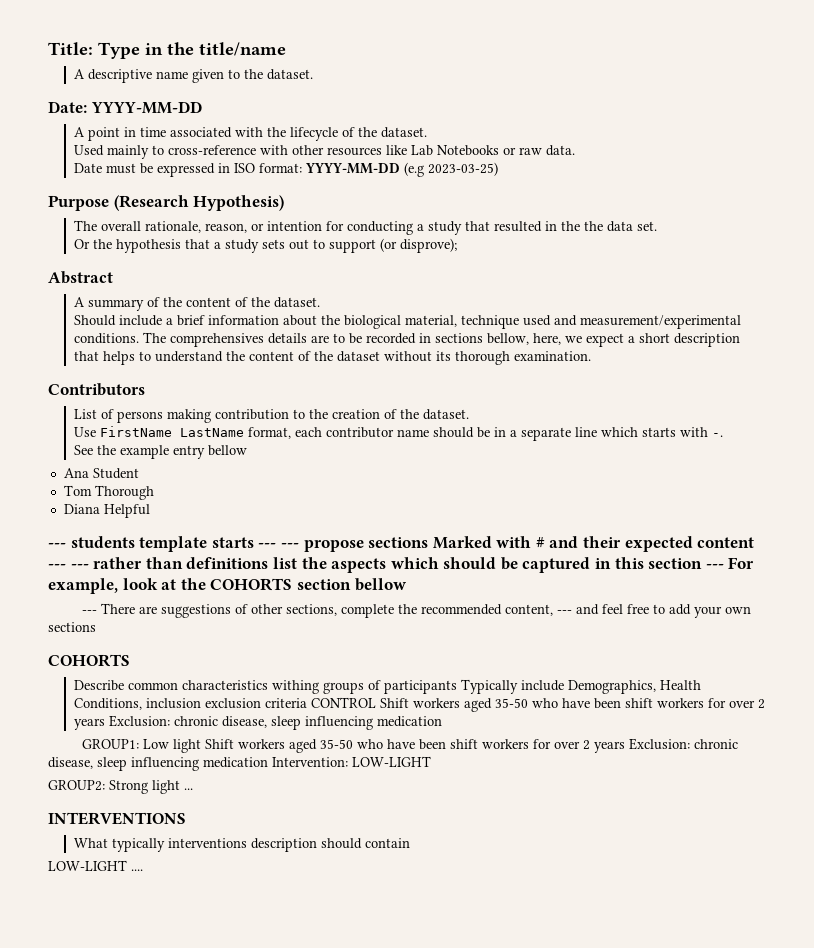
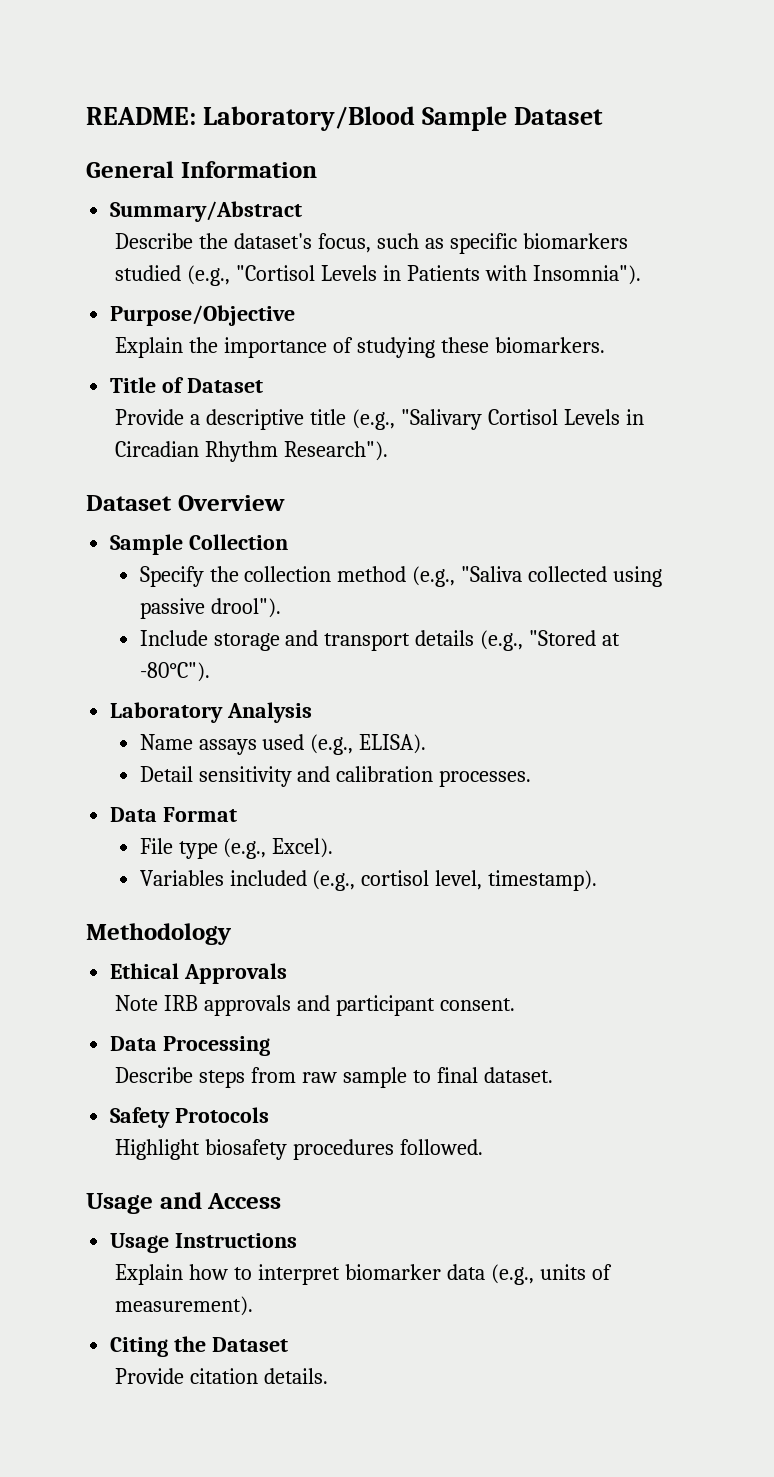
[48,42,286,59] [74,69,314,83] [48,101,202,114] [74,127,428,141] [74,145,576,159] [74,162,499,177] [48,195,285,211] [74,220,658,235] [74,238,458,253] [48,271,113,284] [74,297,321,311] [74,315,742,329] [74,332,741,347] [74,351,592,365] [48,383,145,396] [74,409,470,423] [74,426,724,441] [74,445,248,459] [63,468,139,479] [63,485,154,500] [63,504,150,518] [48,536,755,552] [48,557,755,573] [48,578,407,594] [82,603,752,618] [48,622,96,632] [48,654,130,667] [74,679,702,694] [74,697,766,712] [74,715,443,730] [82,738,739,753] [48,756,431,771] [48,780,193,794] [48,812,186,825] [74,838,411,852] [48,860,143,871] Title: Type in the title/name // A descriptive name given to the dataset. // Date: YYYY-MM-DD // A point in time associated with the lifecycle of the dataset. // Used mainly to cross-reference with other resources like Lab Notebooks or raw data. // Date must be expressed in ISO format: YYYY-MM-DD (e.g 2023-03-25) // Purpose (Research Hypothesis) // The overall rationale, reason, or intention for conducting a study that resulted in the the data set. // Or the hypothesis that a study sets out to support (or disprove); // Abstract // A summary of the content of the dataset. // Should include a brief information about the biological material, technique used and measurement/experimental conditions. The comprehensives details are to be recorded in sections bellow, here, we expect a short description that helps to understand the content of the dataset without its thorough examination. // Contributors // List of persons making contribution to the creation of the dataset. // Use FirstName LastName format, each contributor name should be in a separate line which starts with -. // See the example entry bellow // Ana Student // Tom Thorough // Diana Helpful // --- students template starts --- --- propose sections Marked with # and their expected content --- --- rather than definitions list the aspects which should be captured in this section --- For example, look at the COHORTS section bellow // --- There are suggestions of other sections, complete the recommended content, --- and feel free to add your own sections // COHORTS // Describe common characteristics withing groups of participants Typically include Demographics, Health Conditions, inclusion exclusion criteria CONTROL Shift workers aged 35-50 who have been shift workers for over 2 years Exclusion: chronic disease, sleep influencing medication // GROUP1: Low light Shift workers aged 35-50 who have been shift workers for over 2 years Exclusion: chronic disease, sleep influencing medication Intervention: LOW-LIGHT // GROUP2: Strong light ... // INTERVENTIONS // What typically interventions description should contain // LOW-LIGHT .... -> [86,106,603,131] [86,161,317,178] [110,201,303,222] [115,233,628,254] [115,265,641,286] [110,305,296,326] [115,337,606,358] [110,377,264,393] [115,409,644,430] [115,441,389,462] [86,495,285,511] [110,534,289,555] [139,566,663,587] [139,598,281,619] [139,630,621,651] [139,662,210,682] [110,702,313,723] [139,734,427,755] [139,766,532,787] [110,807,238,822] [139,838,334,859] [139,870,598,891] [86,923,232,945] [110,963,288,984] [115,995,516,1016] [110,1036,271,1056] [115,1067,553,1088] [110,1107,270,1128] [115,1139,484,1160] [86,1192,282,1214] [110,1233,298,1253] [115,1264,612,1285] [115,1296,254,1316] [110,1336,289,1357] [115,1368,329,1384] README: Laboratory/Blood Sample Dataset // General Information // Summary/Abstract // Describe the dataset's focus, such as specific biomarkers studied (e.g., "Cortisol Levels in Patients with Insomnia"). // Purpose/Objective // Explain the importance of studying these biomarkers. // Title of Dataset // Provide a descriptive title (e.g., "Salivary Cortisol Levels in Circadian Rhythm Research"). // Dataset Overview // Sample Collection // Specify the collection method (e.g., "Saliva collected using passive drool"). // Include storage and transport details (e.g., "Stored at -80°C"). // Laboratory Analysis // Name assays used (e.g., ELISA). // Detail sensitivity and calibration processes. // Data Format // File type (e.g., Excel). // Variables included (e.g., cortisol level, timestamp). // Methodology // Ethical Approvals // Note IRB approvals and participant consent. // Data Processing // Describe steps from raw sample to final dataset. // Safety Protocols // Highlight biosafety procedures followed. // Usage and Access // Usage Instructions // Explain how to interpret biomarker data (e.g., units of measurement). // Citing the Dataset // Provide citation details.

